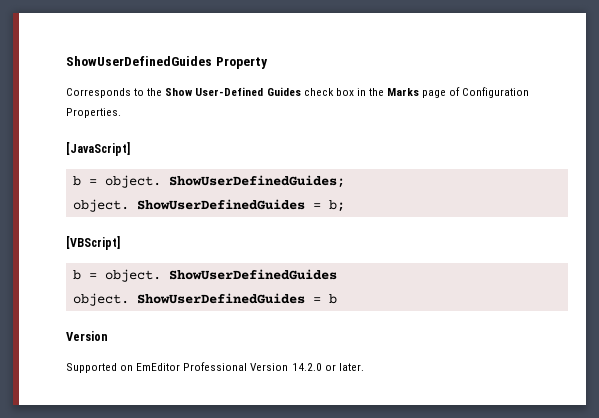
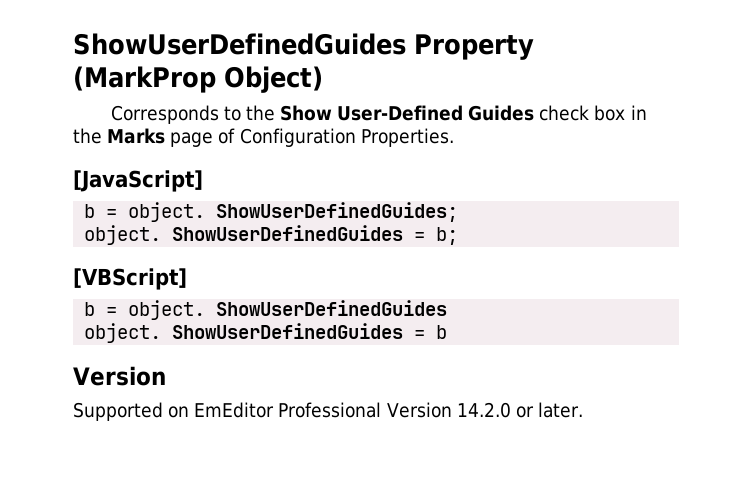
(268, 63) none -> [73,66,323,93] (MarkProp Object)

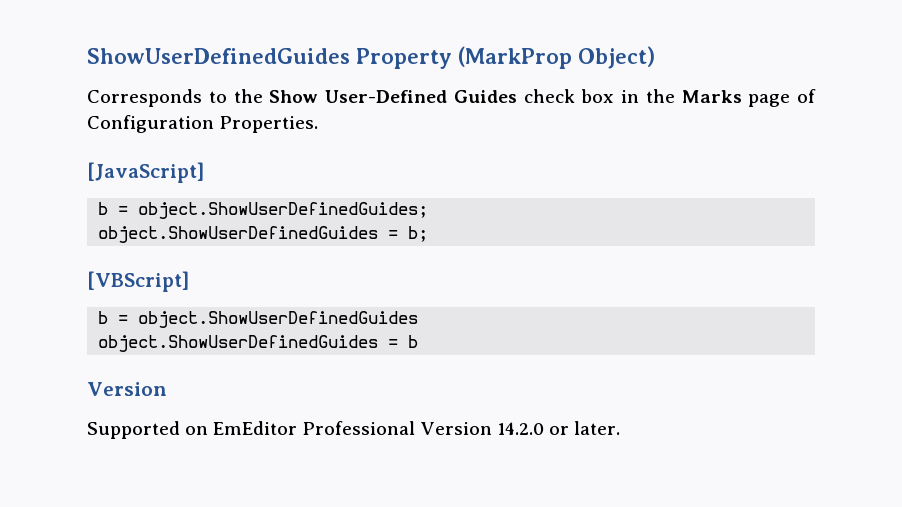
[128,202,459,222] [84,225,404,245] object. ShowUserDefinedGuides; // object. ShowUserDefinedGuides -> [138,202,429,219] [98,226,379,243] object.ShowUserDefinedGuides; // object.ShowUserDefinedGuides
[128,300,448,320] [84,323,404,343] object. ShowUserDefinedGuides // object. ShowUserDefinedGuides -> [138,311,419,328] [98,335,379,352] object.ShowUserDefinedGuides // object.ShowUserDefinedGuides

